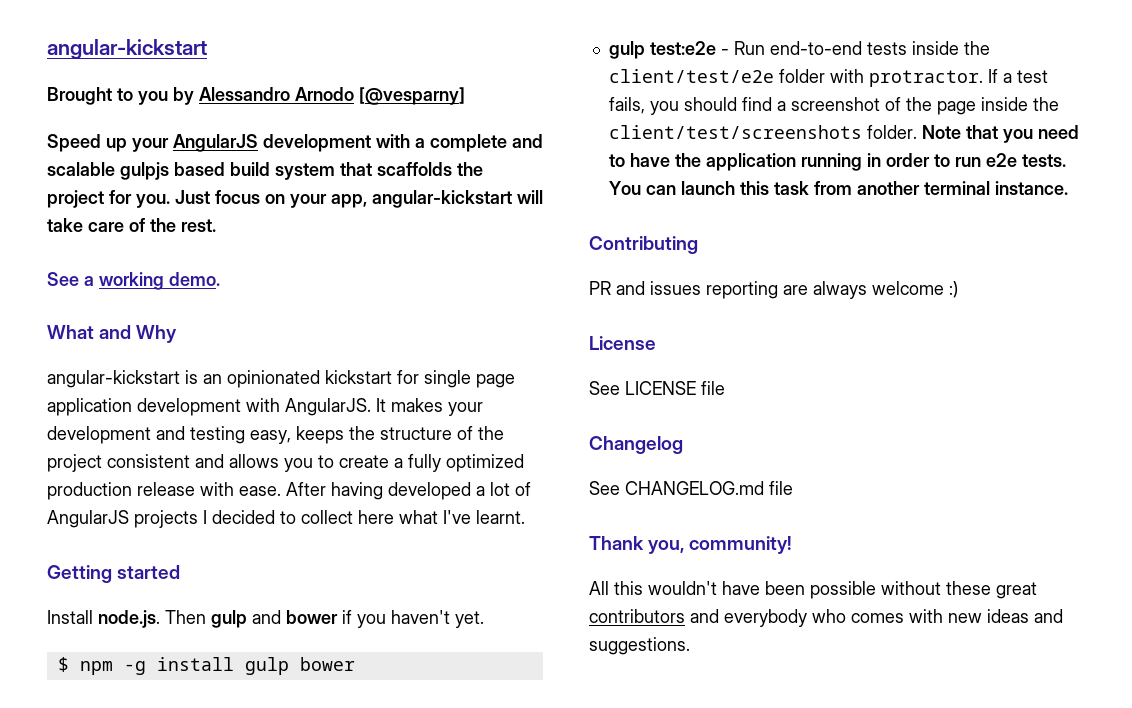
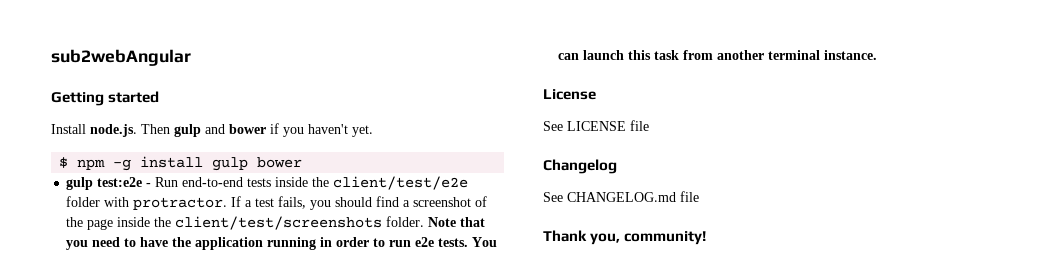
[47,39,207,59] [47,87,465,105] [47,134,543,152] [47,162,483,180] [47,190,543,208] [47,218,216,232] [47,272,220,290] [47,325,178,343] [47,370,515,388] [47,398,483,416] [47,426,504,444] [47,454,524,472] [47,482,531,500] [47,510,525,528] angular-kickstart // Brought to you by Alessandro Arnodo [@vesparny] // Speed up your AngularJS development with a complete and scalable gulpjs based build system that scaffolds the project for you. Just focus on your app, angular-kickstart will take care of the rest. // See a working demo. // What and Why // angular-kickstart is an opinionated kickstart for single page application development with AngularJS. It makes your development and testing easy, keeps the structure of the project consistent and allows you to create a fully optimized production release with ease. After having developed a lot of AngularJS projects I decided to collect here what I've learnt. -> [51,49,191,66] sub2webAngular
[589,236,698,254] [589,281,958,299] // Contributing // PR and issues reporting are always welcome :) -> (878, 55) none
[589,581,1037,599] [589,609,1063,627] [589,637,690,655] // All this wouldn't have been possible without these great contributors and everybody who comes with new ideas and suggestions. -> (707, 238) none

